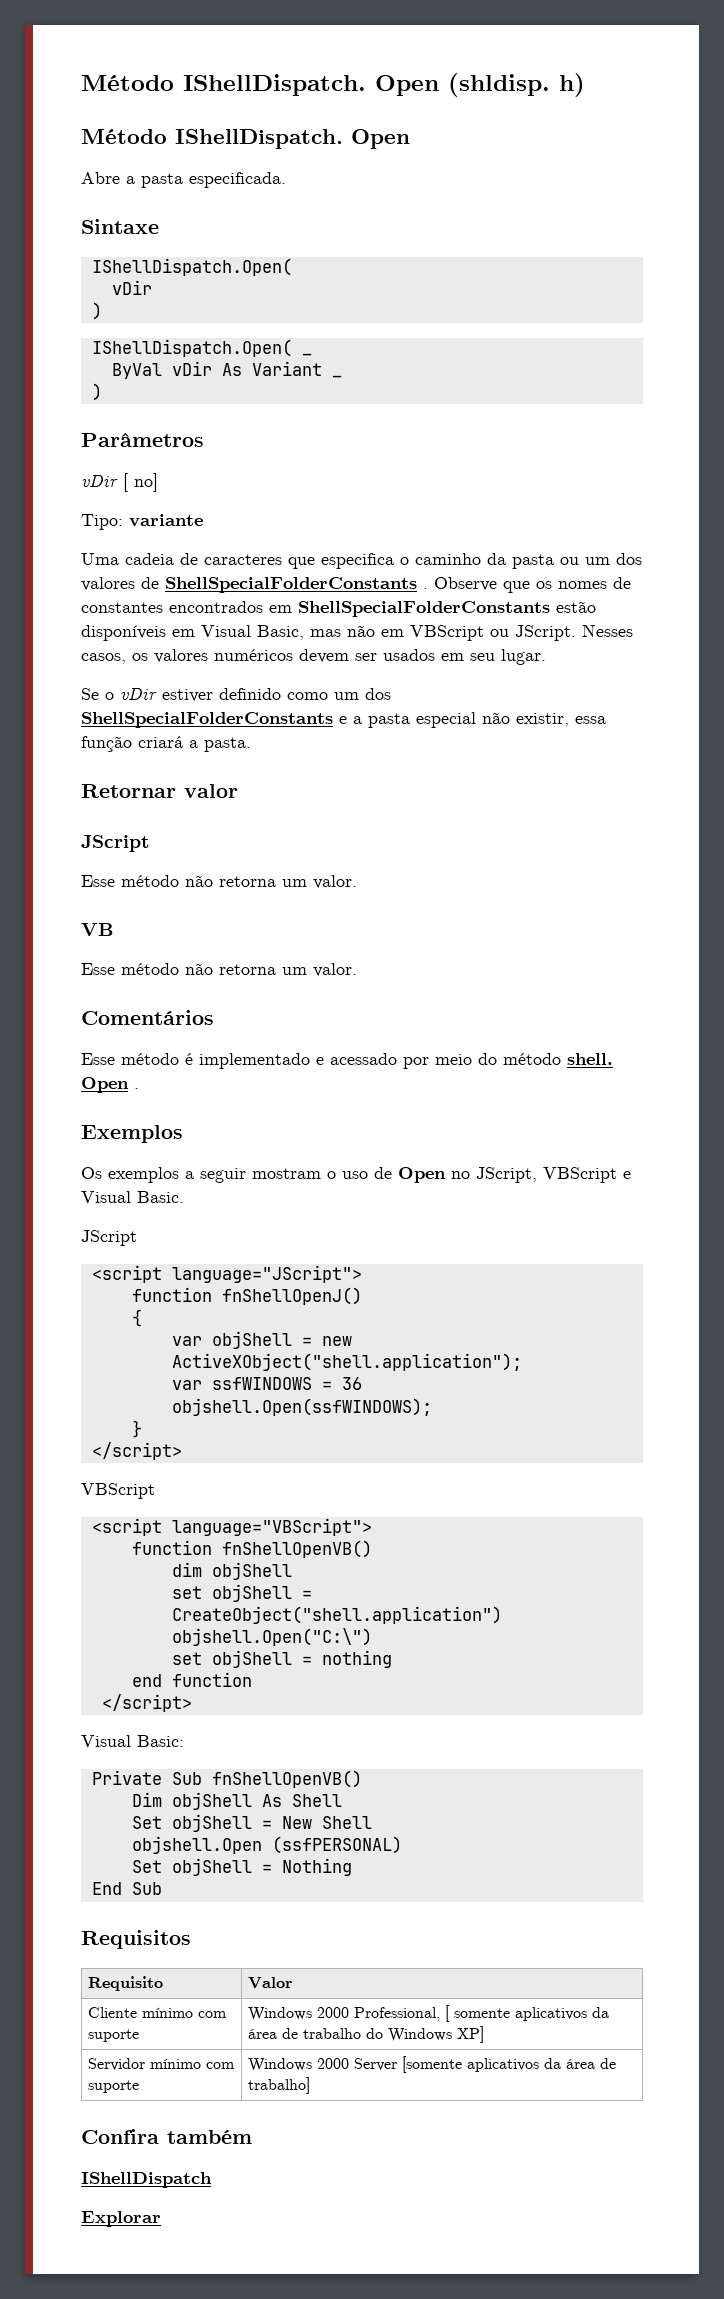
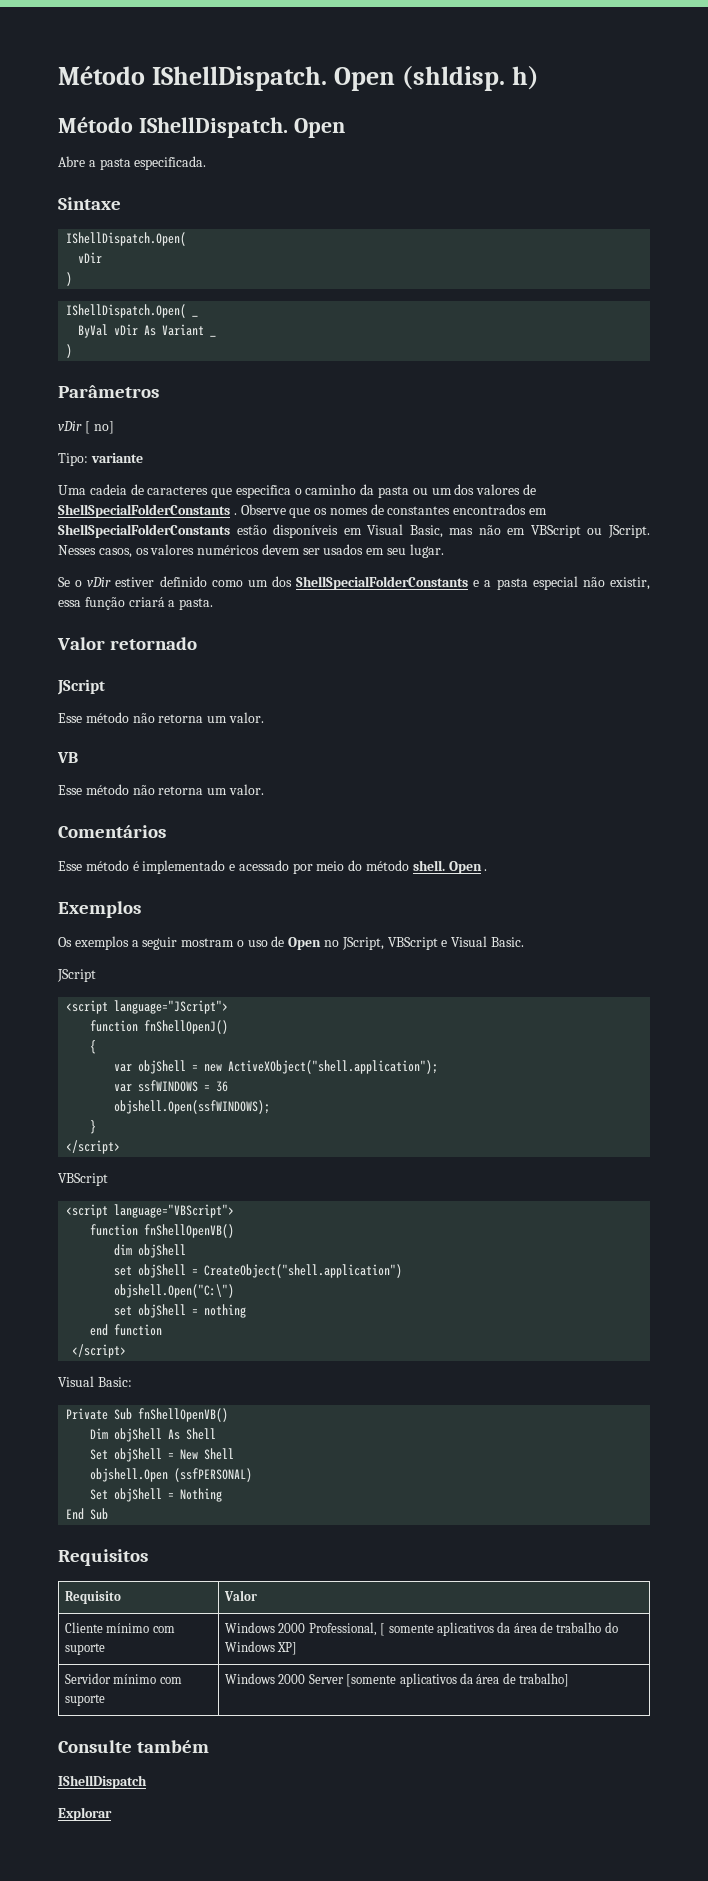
[81,784,238,798] Retornar valor -> [57,637,198,650] Valor retornado
[81,2129,159,2144] Confira -> [58,1740,132,1753] Consulte

